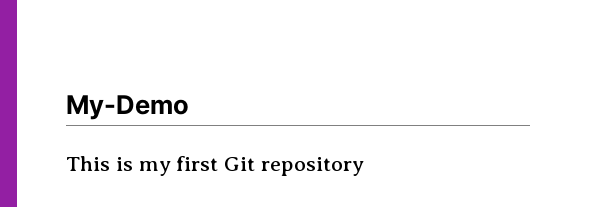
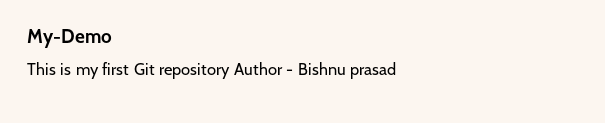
(365, 166) none -> [233,62,397,79] Author - Bishnu prasad

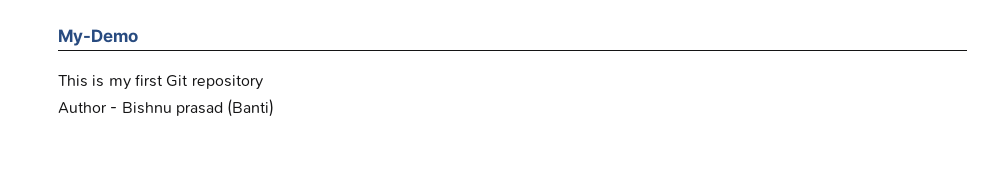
(231, 71) none -> (263, 82) //
(397, 70) none -> [227,99,275,117] (Banti)

